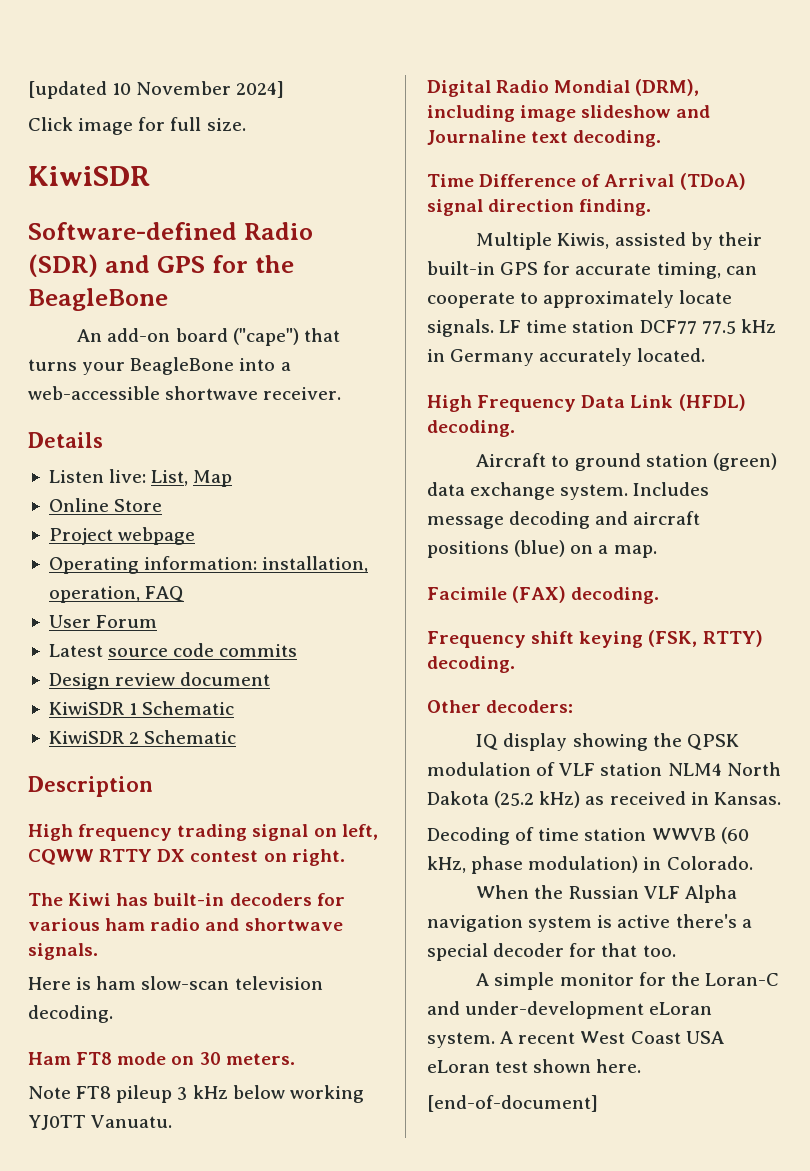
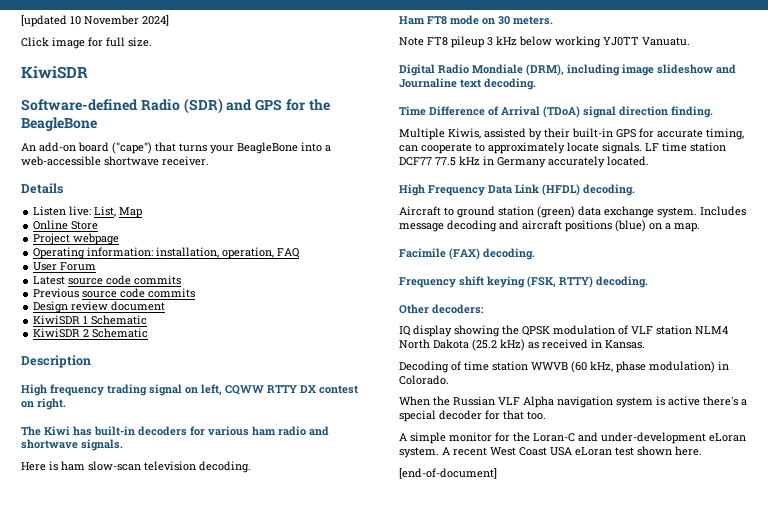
(298, 650) none -> [33,288,196,298] // Previous source code commits
[554,80,631,93] Mondial -> [472,64,523,74] Mondiale

